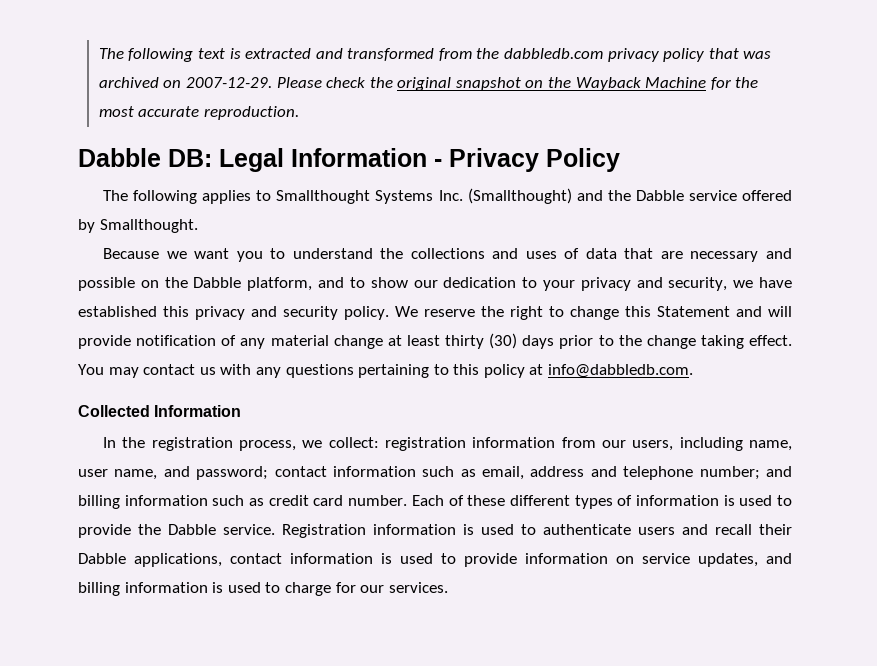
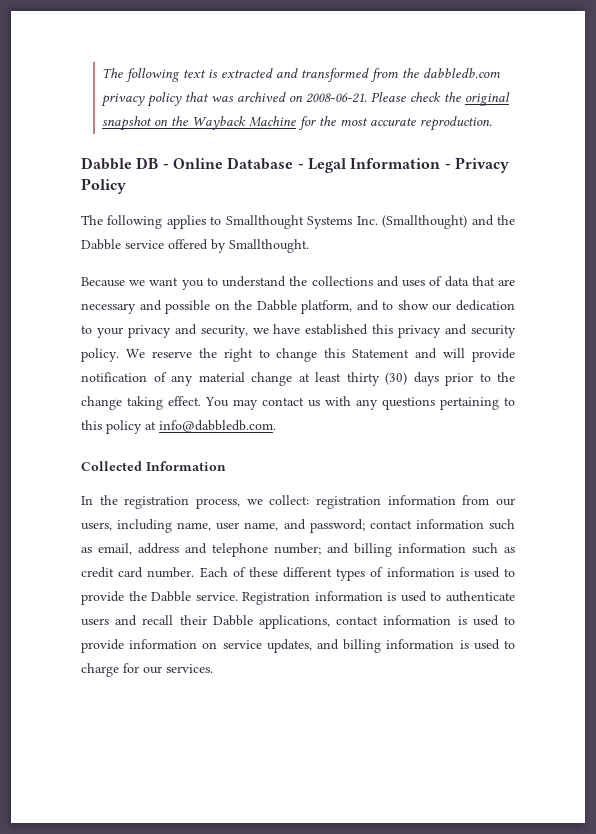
[185,77,272,88] 2007-12-29. -> [306,93,368,103] 2008-06-21.
[168,149,212,167] DB: -> [136,157,304,170] DB - Online Database -

